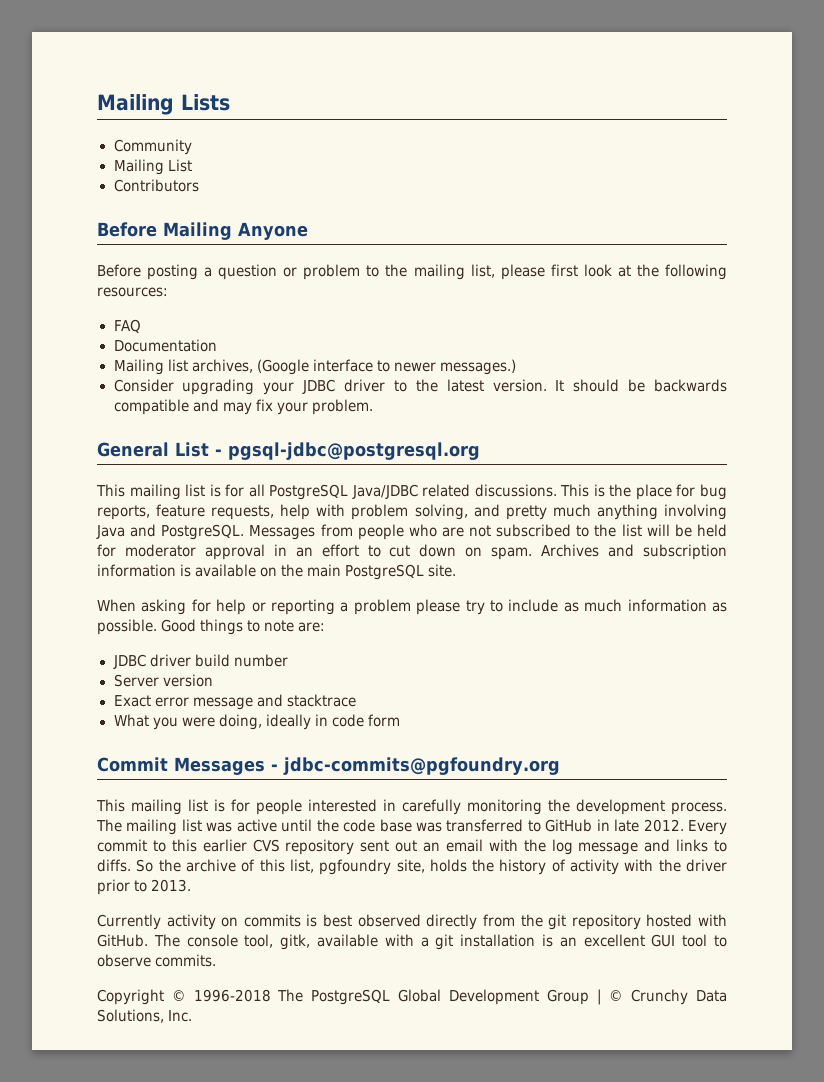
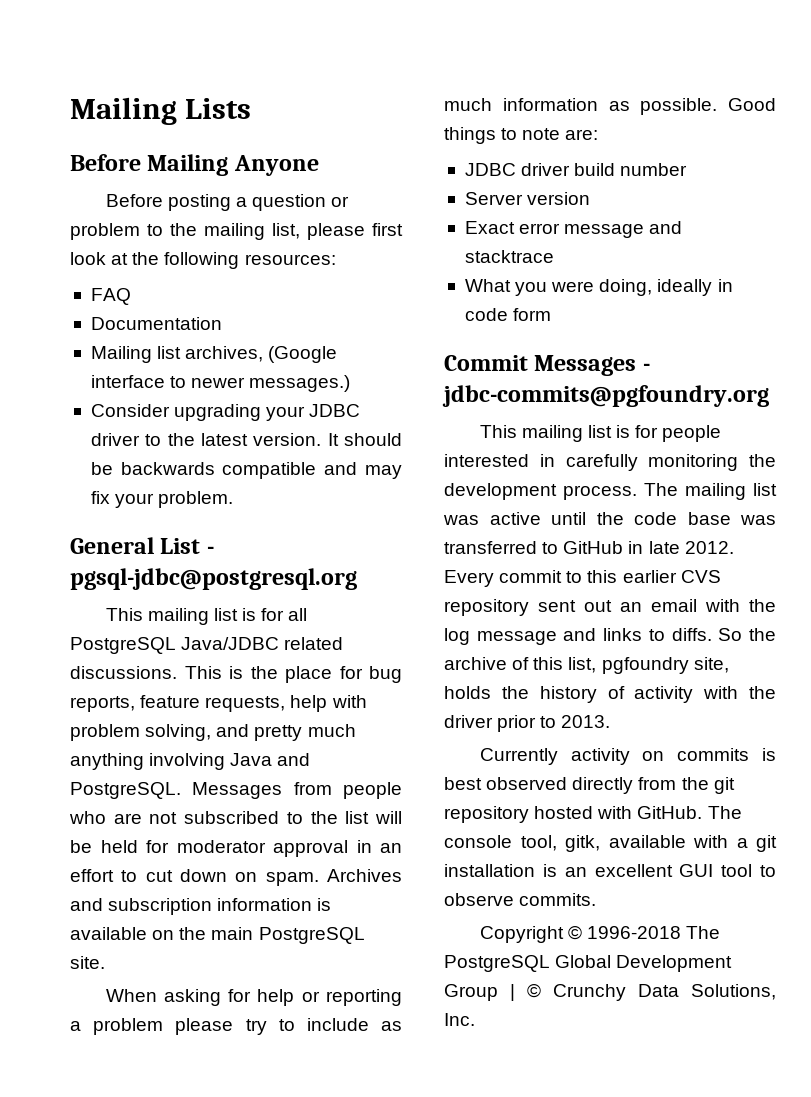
[113,139,192,155] [113,159,192,175] [113,179,199,192] // Community // Mailing List // Contributors -> (252, 108) none

